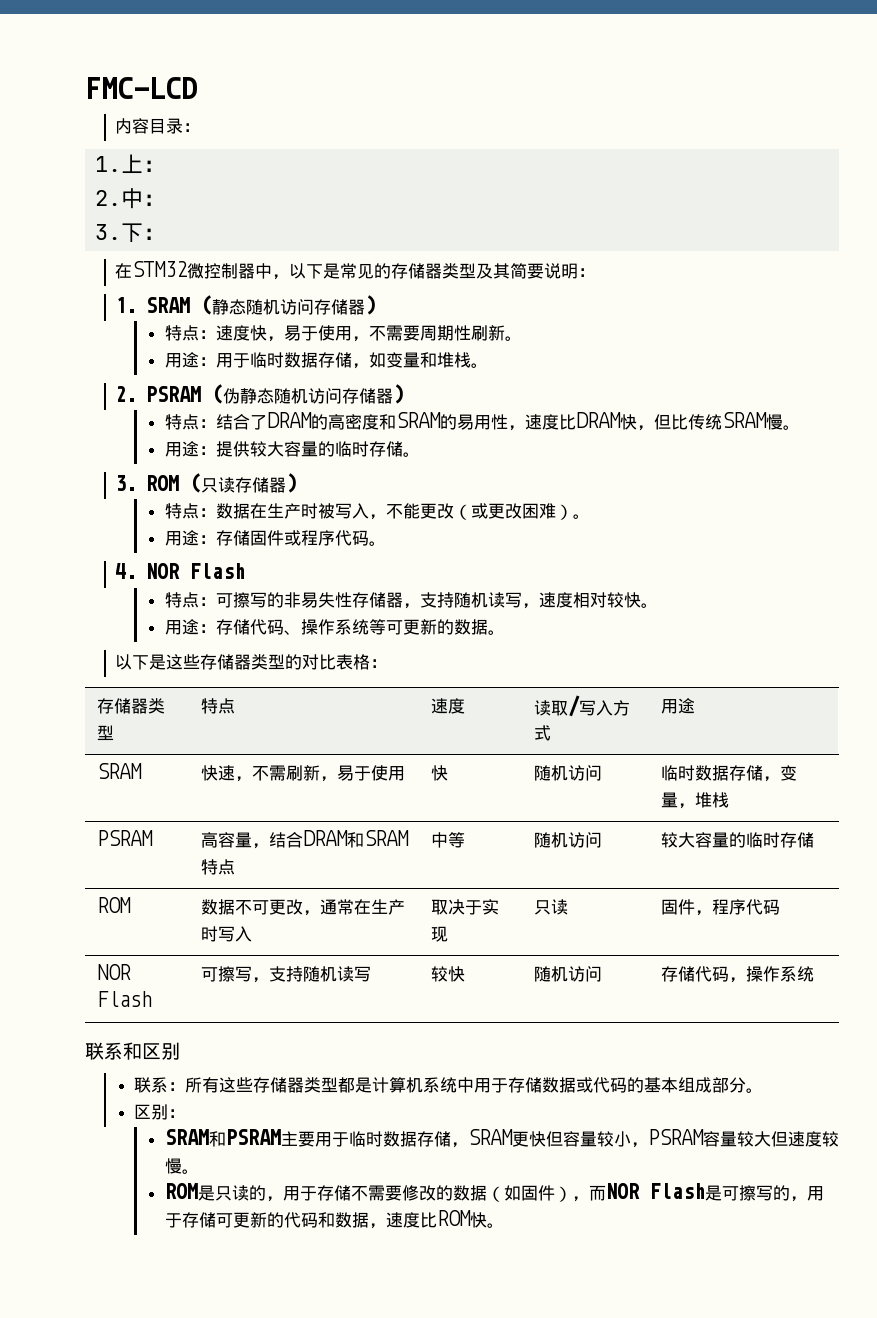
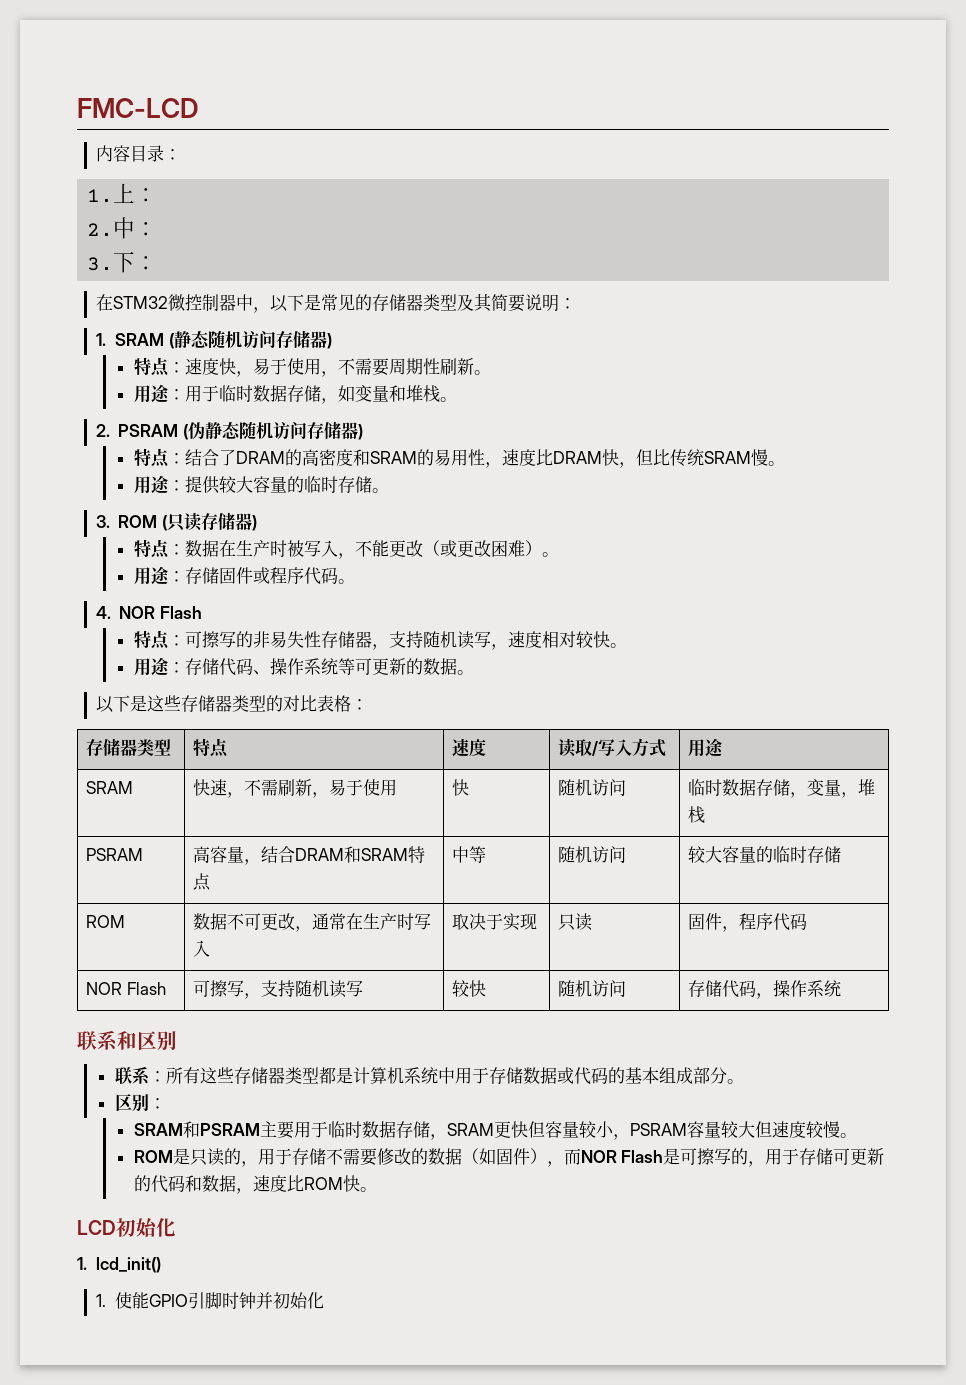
(504, 1225) none -> [77,1218,176,1237] [77,1257,161,1273] [95,1292,324,1309] // LCD初始化 // 1. lcd_init() // 1.使能GPIO引脚时钟并初始化

